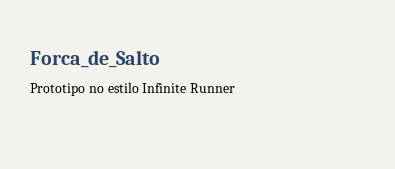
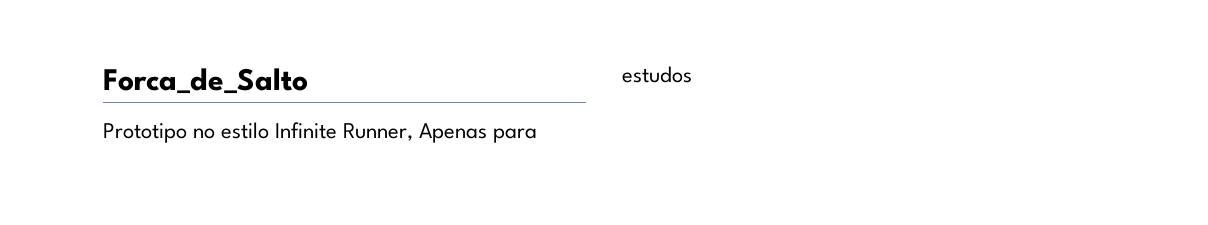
[190,83,236,93] Runner -> [343,123,538,143] [622,66,692,83] Runner, Apenas para estudos

